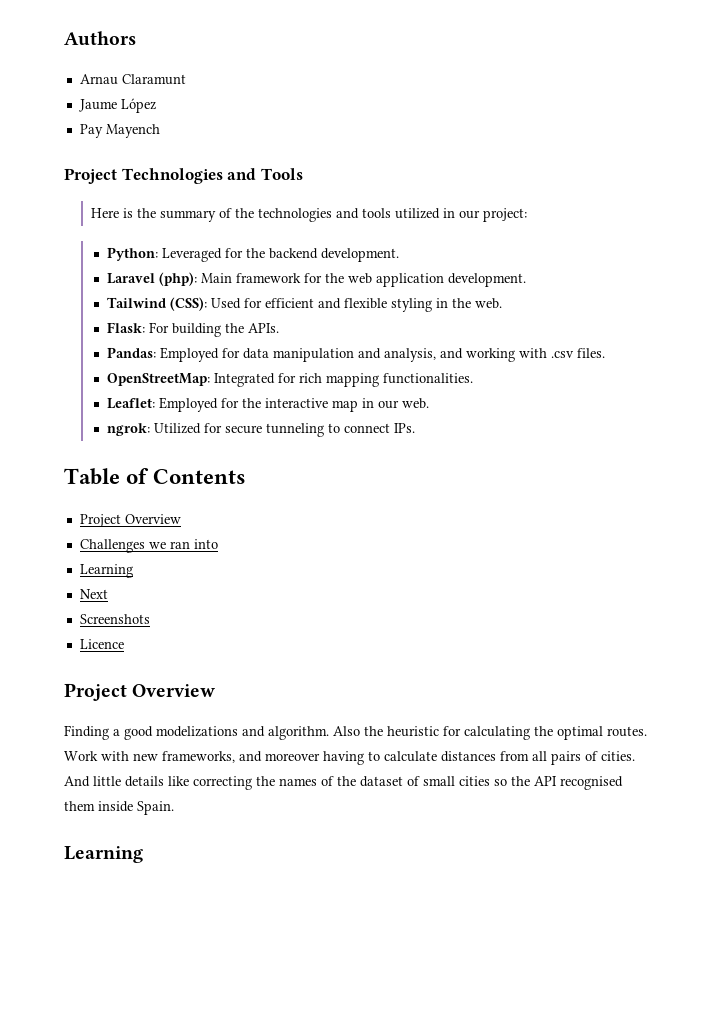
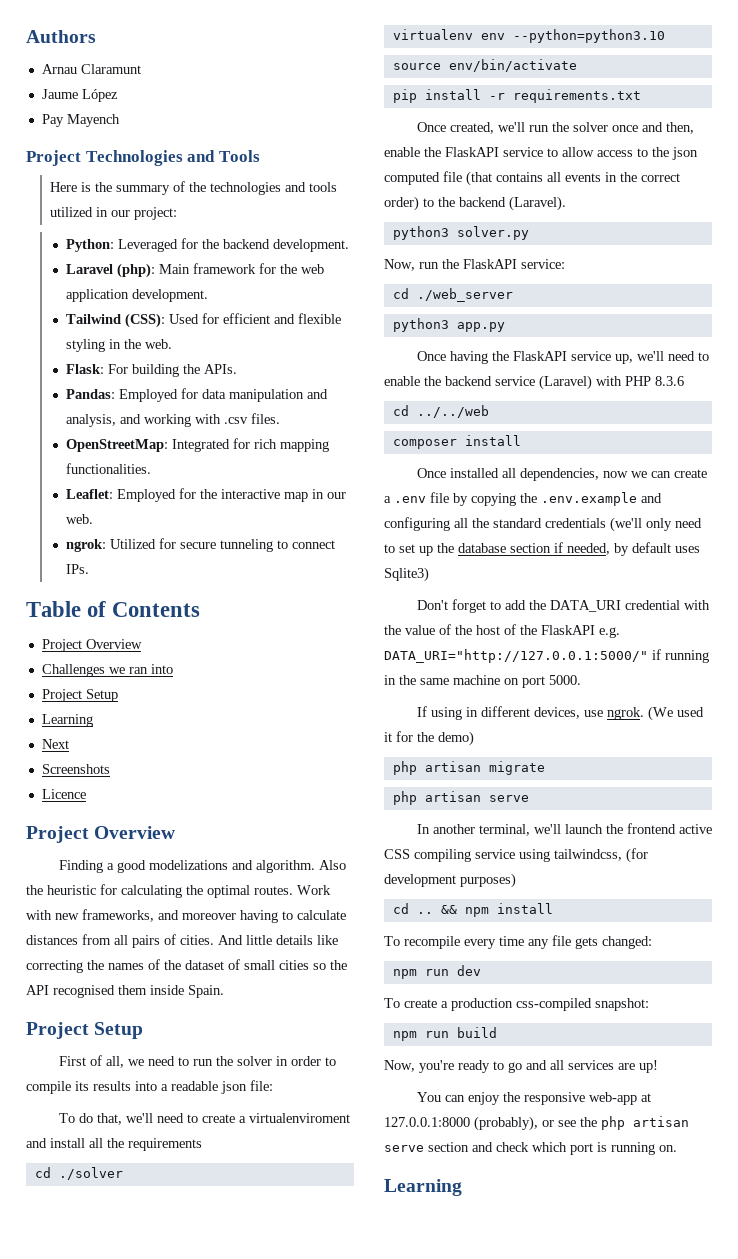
(218, 544) none -> [41,689,118,702] // Project Setup
(174, 808) none -> [26,1022,144,1039] [58,1055,336,1068] [26,1080,273,1094] [58,1113,350,1125] [26,1138,202,1151] [34,1167,123,1180] [392,29,665,43] [392,59,577,72] [392,89,641,103] [416,122,694,134] [384,147,698,160] [384,171,680,186] [384,196,566,211] [392,226,529,240] [384,259,565,271] [392,288,513,302] [392,318,505,332] [416,351,709,364] [384,375,684,390] [392,405,489,418] [392,435,521,449] [416,468,707,481] [384,492,662,506] [384,517,702,532] [384,542,700,556] [384,567,429,582] [416,599,710,613] [384,624,620,638] [384,649,709,663] [384,675,581,688] [416,706,704,721] [384,731,474,746] [392,761,545,775] [392,791,529,805] [416,823,712,836] [384,848,648,863] [384,873,516,888] [392,903,553,917] [384,935,652,949] [392,965,481,979] [384,998,649,1011] [392,1027,497,1041] [384,1060,658,1073] [416,1092,651,1105] [384,1116,689,1131] [384,1142,677,1155] // Project Setup // First of all, we need to run the solver in order to compile its results into a readable json file: // To do that, we'll need to create a virtualenviroment and install all the requirements // cd ./solver // virtualenv env --python=python3.10 // source env/bin/activate // pip install -r requirements.txt // Once created, we'll run the solver once and then, enable the FlaskAPI service to allow access to the json computed file (that contains all events in the correct order) to the backend (Laravel). // python3 solver.py // Now, run the FlaskAPI service: // cd ./web_server // python3 app.py // Once having the FlaskAPI service up, we'll need to enable the backend service (Laravel) with PHP 8.3.6 // cd ../../web // composer install // Once installed all dependencies, now we can create a .env file by copying the .env.example and configuring all the standard credentials (we'll only need to set up the database section if needed, by default uses Sqlite3) // Don't forget to add the DATA_URI credential with the value of the host of the FlaskAPI e.g. DATA_URI="http://127.0.0.1:5000/" if running in the same machine on port 5000. // If using in different devices, use ngrok. (We used it for the demo) // php artisan migrate // php artisan serve // In another terminal, we'll launch the frontend active CSS compiling service using tailwindcss, (for development purposes) // cd .. && npm install // To recompile every time any file gets changed: // npm run dev // To create a production css-compiled snapshot: // npm run build // Now, you're ready to go and all services are up! // You can enjoy the responsive web-app at 127.0.0.1:8000 (probably), or see the php artisan serve section and check which port is running on.

